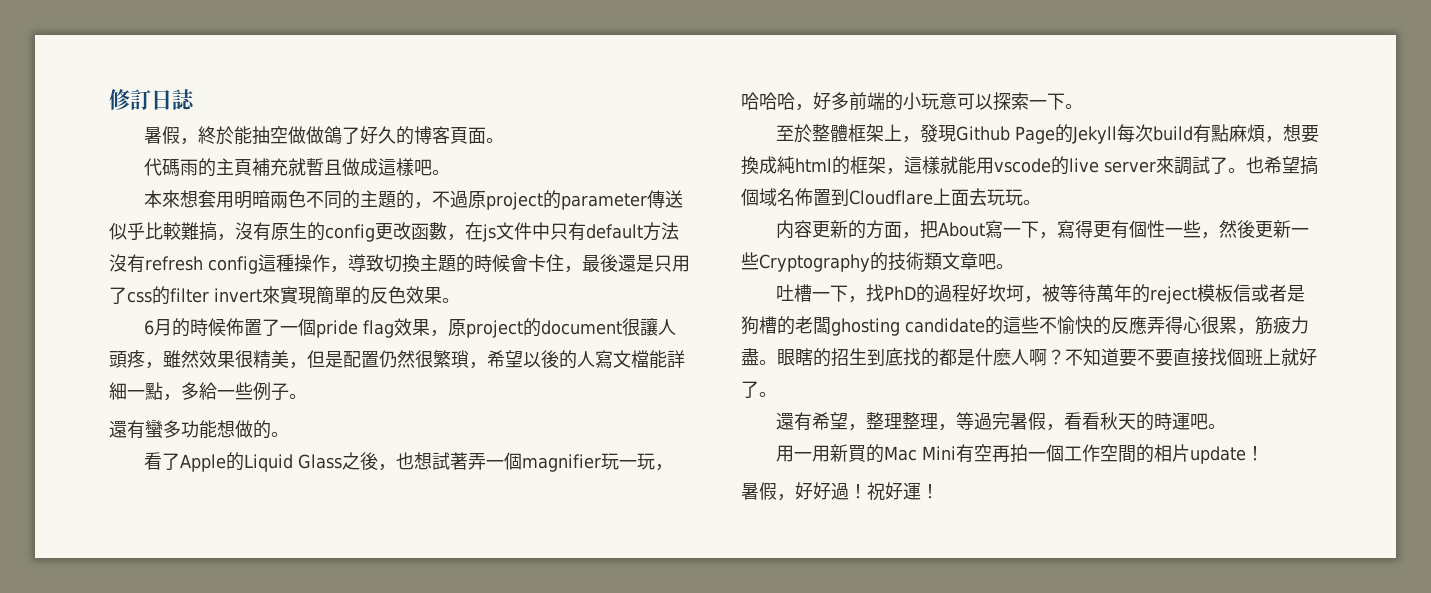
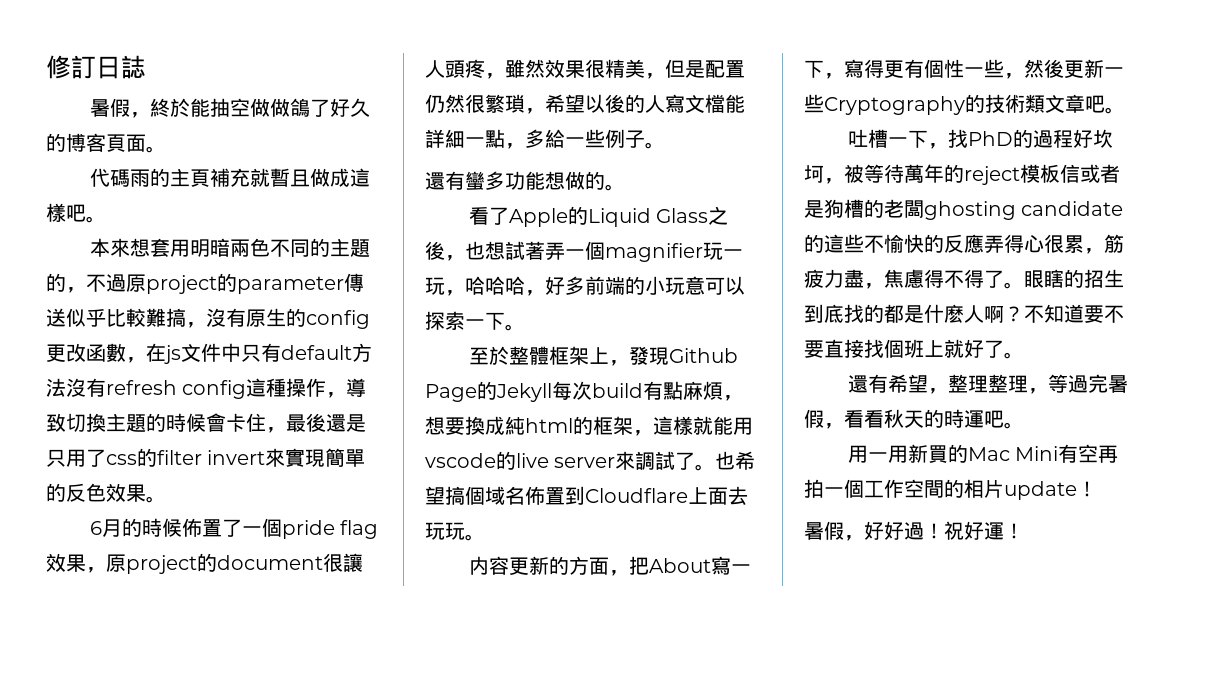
(759, 357) none -> [864,269,1004,289] ，焦慮得不得了

